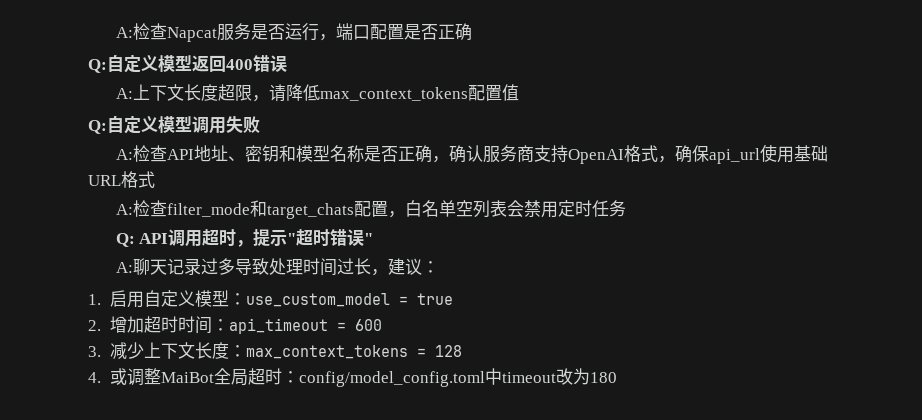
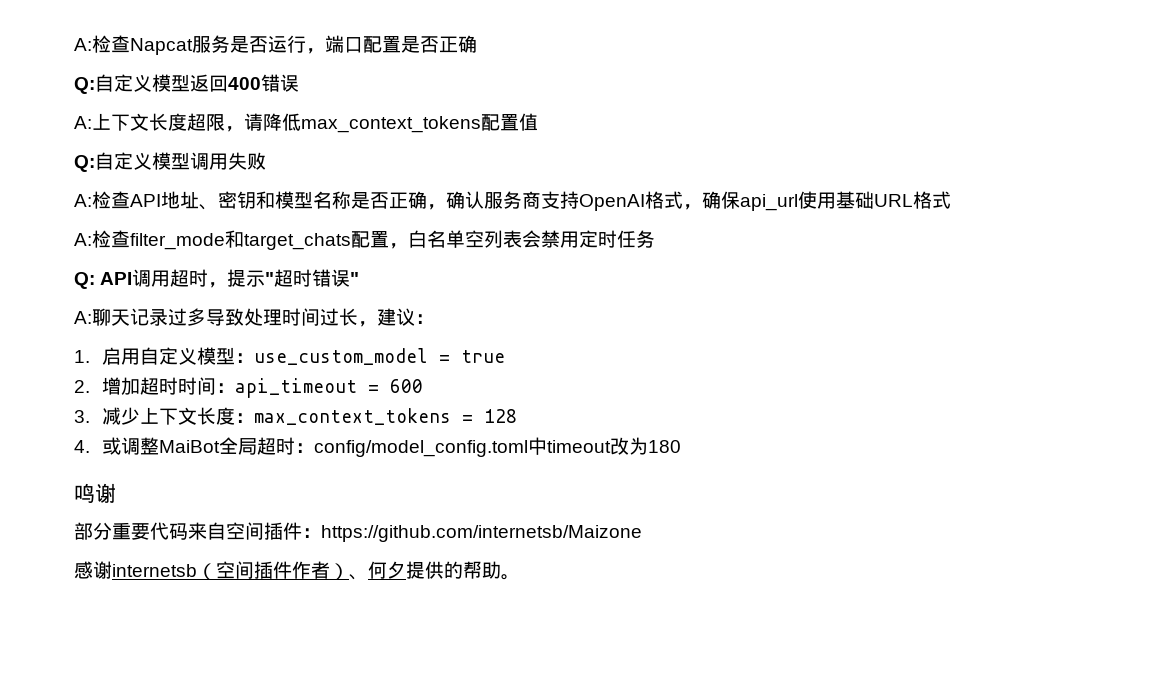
(618, 377) none -> [74,483,116,503] [74,522,642,542] [74,561,520,580] // 鸣谢 // 部分重要代码来自空间插件：https://github.com/internetsb/Maizone // 感谢internetsb（空间插件作者）、何夕提供的帮助。

